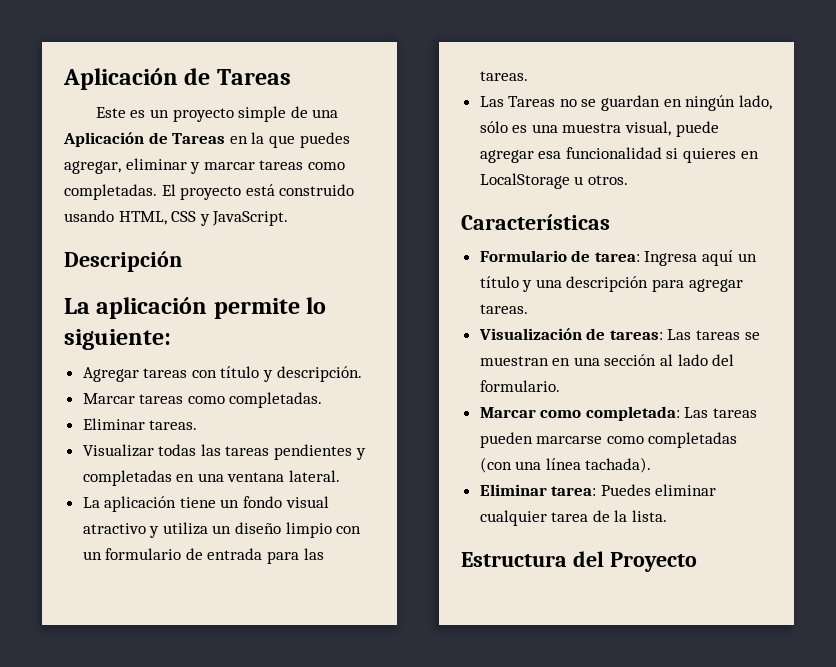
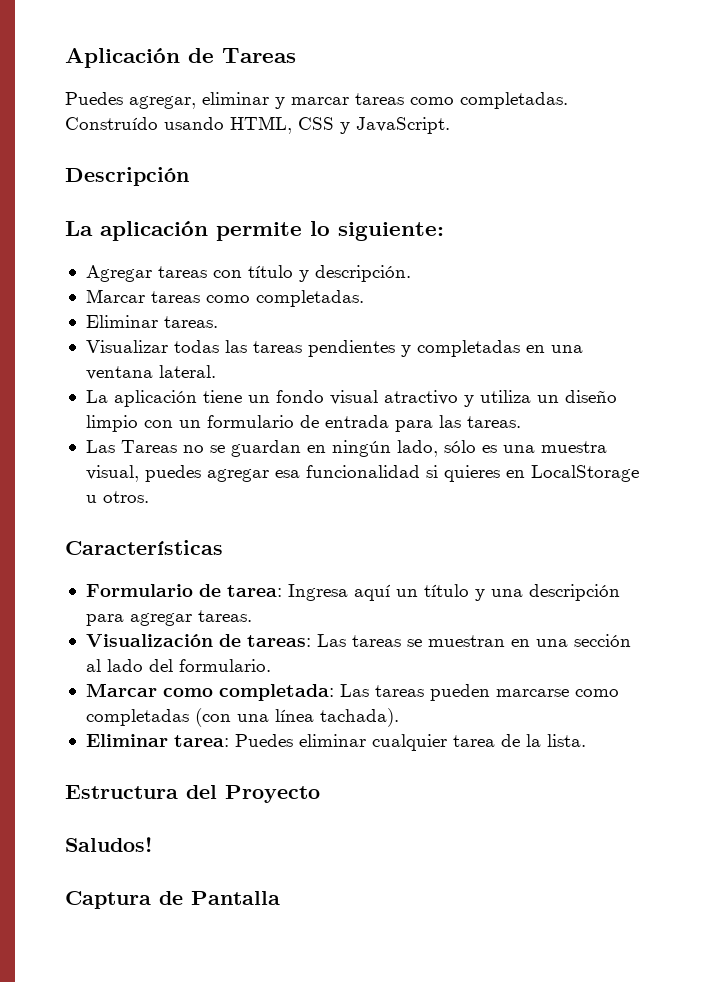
[95,106,339,122] [63,132,350,148] Este es un proyecto simple de una Aplicación de Tareas en la que puedes -> [65,92,123,105] Puedes
[161,184,355,200] El proyecto está construido -> [65,117,158,130] Construído
[675,121,719,137] puede -> [144,465,201,482] puedes
(697, 562) none -> [65,837,152,852] [65,891,280,909] // Saludos! // Captura de Pantalla

